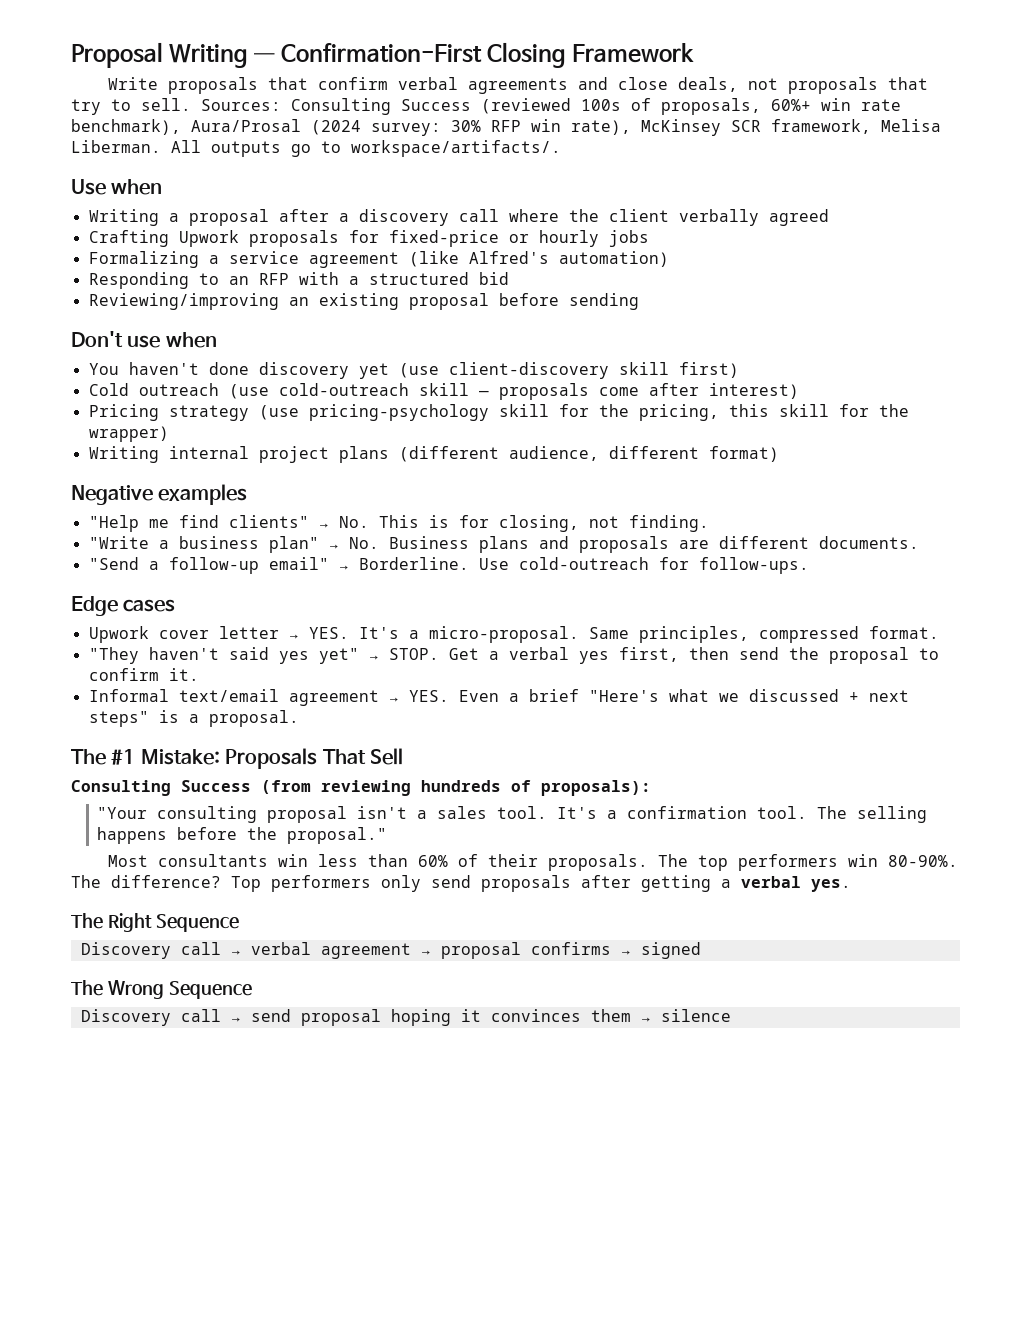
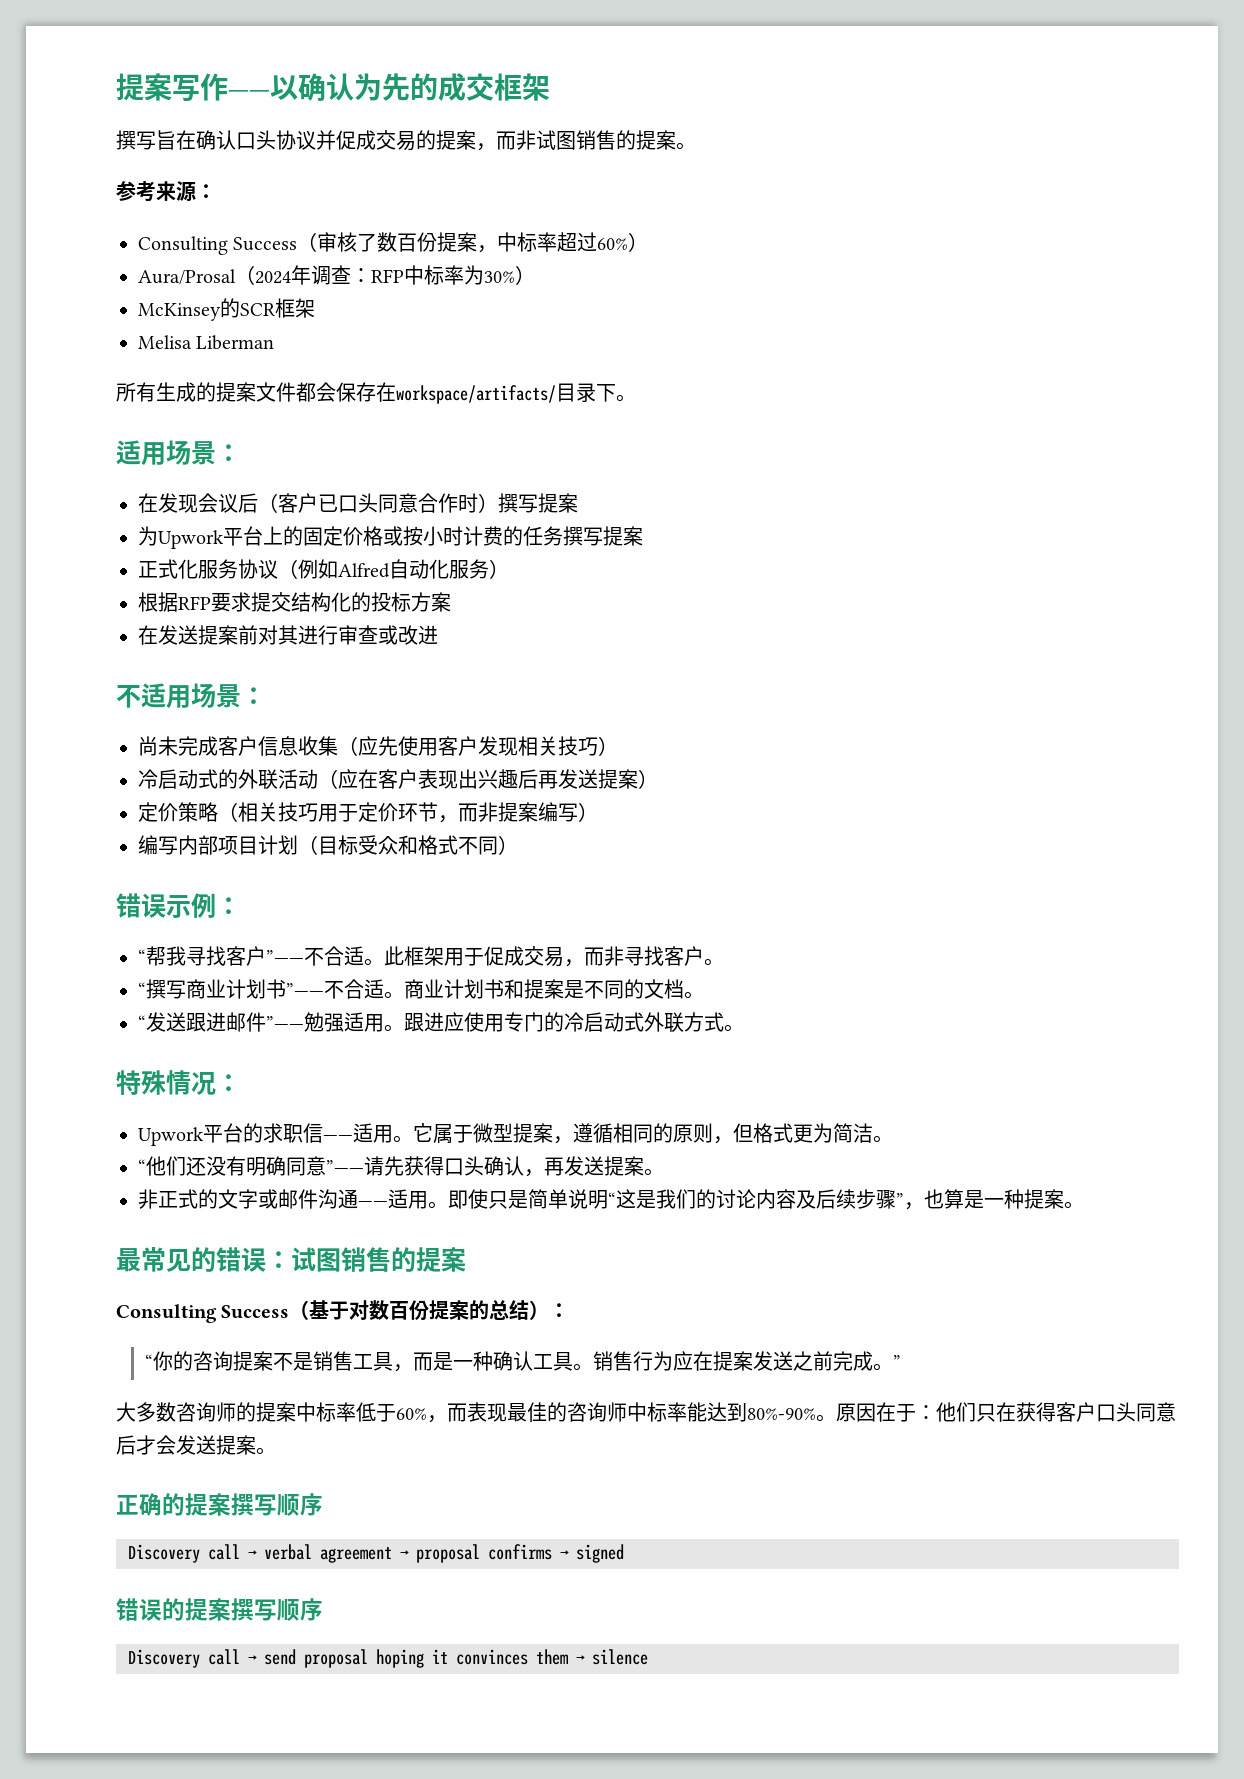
[71,42,695,68] [107,77,928,94] [71,98,901,115] [71,119,941,136] [71,140,561,157] [71,179,163,195] [88,209,829,226] [88,230,649,247] [88,251,669,268] [88,272,509,289] [88,293,639,310] [71,331,217,348] [88,362,739,379] [88,383,799,400] [88,404,909,421] [88,426,169,442] [88,446,779,463] [71,484,248,505] [88,515,709,532] [88,536,919,553] [88,557,809,574] [71,596,176,616] [88,626,939,643] [88,647,939,664] [88,668,199,681] [88,689,909,706] [88,710,299,727] [71,748,403,769] [71,780,651,796] [97,806,928,823] [97,827,388,844] [107,854,958,871] [71,875,851,892] [71,913,239,932] Proposal Writing — Confirmation-First Closing Framework // Write proposals that confirm verbal agreements and close deals, not proposals that try to sell. Sources: Consulting Success (reviewed 100s of proposals, 60%+ win rate benchmark), Aura/Prosal (2024 survey: 30% RFP win rate), McKinsey SCR framework, Melisa Liberman. All outputs go to workspace/artifacts/. // Use when // Writing a proposal after a discovery call where the client verbally agreed // Crafting Upwork proposals for fixed-price or hourly jobs // Formalizing a service agreement (like Alfred's automation) // Responding to an RFP with a structured bid // Reviewing/improving an existing proposal before sending // Don't use when // You haven't done discovery yet (use client-discovery skill first) // Cold outreach (use cold-outreach skill — proposals come after interest) // Pricing strategy (use pricing-psychology skill for the pricing, this skill for the wrapper) // Writing internal project plans (different audience, different format) // Negative examples // "Help me find clients" → No. This is for closing, not finding. // "Write a business plan" → No. Business plans and proposals are different documents. // "Send a follow-up email" → Borderline. Use cold-outreach for follow-ups. // Edge cases // Upwork cover letter → YES. It's a micro-proposal. Same principles, compressed format. // "They haven't said yes yet" → STOP. Get a verbal yes first, then send the proposal to confirm it. // Informal text/email agreement → YES. Even a brief "Here's what we discussed + next steps" is a proposal. // The #1 Mistake: Proposals That Sell // Consulting Success (from reviewing hundreds of proposals): // "Your consulting proposal isn't a sales tool. It's a confirmation tool. The selling happens before the proposal." // Most consultants win less than 60% of their proposals. The top performers win 80-90%. The difference? Top performers only send proposals after getting a verbal yes. // The Right Sequence -> [116,73,550,102] [116,130,696,151] [116,181,216,202] [138,232,649,255] [138,265,535,285] [138,298,315,321] [138,335,275,350] [116,382,636,404] [116,440,241,466] [138,493,578,513] [138,526,643,549] [138,559,509,579] [138,592,451,612] [138,625,438,645] [116,683,266,709] [138,736,618,756] [138,769,658,790] [138,802,598,823] [138,835,518,855] [116,893,241,918] [138,946,724,967] [138,979,704,999] [138,1012,744,1033] [116,1070,241,1095] [138,1123,893,1146] [138,1156,664,1177] [138,1189,1084,1210] [116,1247,466,1272] [116,1300,570,1323] [145,1351,902,1372] [116,1402,1176,1423] [116,1435,276,1455] [116,1493,323,1516] 提案写作——以确认为先的成交框架 // 撰写旨在确认口头协议并促成交易的提案，而非试图销售的提案。 // 参考来源： // Consulting Success（审核了数百份提案，中标率超过60%） // Aura/Prosal（2024年调查：RFP中标率为30%） // McKinsey的SCR框架 // Melisa Liberman // 所有生成的提案文件都会保存在workspace/artifacts/目录下。 // 适用场景： // 在发现会议后（客户已口头同意合作时）撰写提案 // 为Upwork平台上的固定价格或按小时计费的任务撰写提案 // 正式化服务协议（例如Alfred自动化服务） // 根据RFP要求提交结构化的投标方案 // 在发送提案前对其进行审查或改进 // 不适用场景： // 尚未完成客户信息收集（应先使用客户发现相关技巧） // 冷启动式的外联活动（应在客户表现出兴趣后再发送提案） // 定价策略（相关技巧用于定价环节，而非提案编写） // 编写内部项目计划（目标受众和格式不同） // 错误示例： // “帮我寻找客户”——不合适。此框架用于促成交易，而非寻找客户。 // “撰写商业计划书”——不合适。商业计划书和提案是不同的文档。 // “发送跟进邮件”——勉强适用。跟进应使用专门的冷启动式外联方式。 // 特殊情况： // Upwork平台的求职信——适用。它属于微型提案，遵循相同的原则，但格式更为简洁。 // “他们还没有明确同意”——请先获得口头确认，再发送提案。 // 非正式的文字或邮件沟通——适用。即使只是简单说明“这是我们的讨论内容及后续步骤”，也算是一种提案。 // 最常见的错误：试图销售的提案 // Consulting Success（基于对数百份提案的总结）： // “你的咨询提案不是销售工具，而是一种确认工具。销售行为应在提案发送之前完成。” // 大多数咨询师的提案中标率低于60%，而表现最佳的咨询师中标率能达到80%-90%。原因在于：他们只在获得客户口头同意后才会发送提案。 // 正确的提案撰写顺序
[71,980,252,999] The Wrong Sequence -> [116,1598,323,1621] 错误的提案撰写顺序

